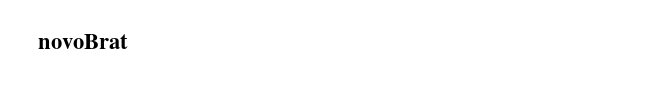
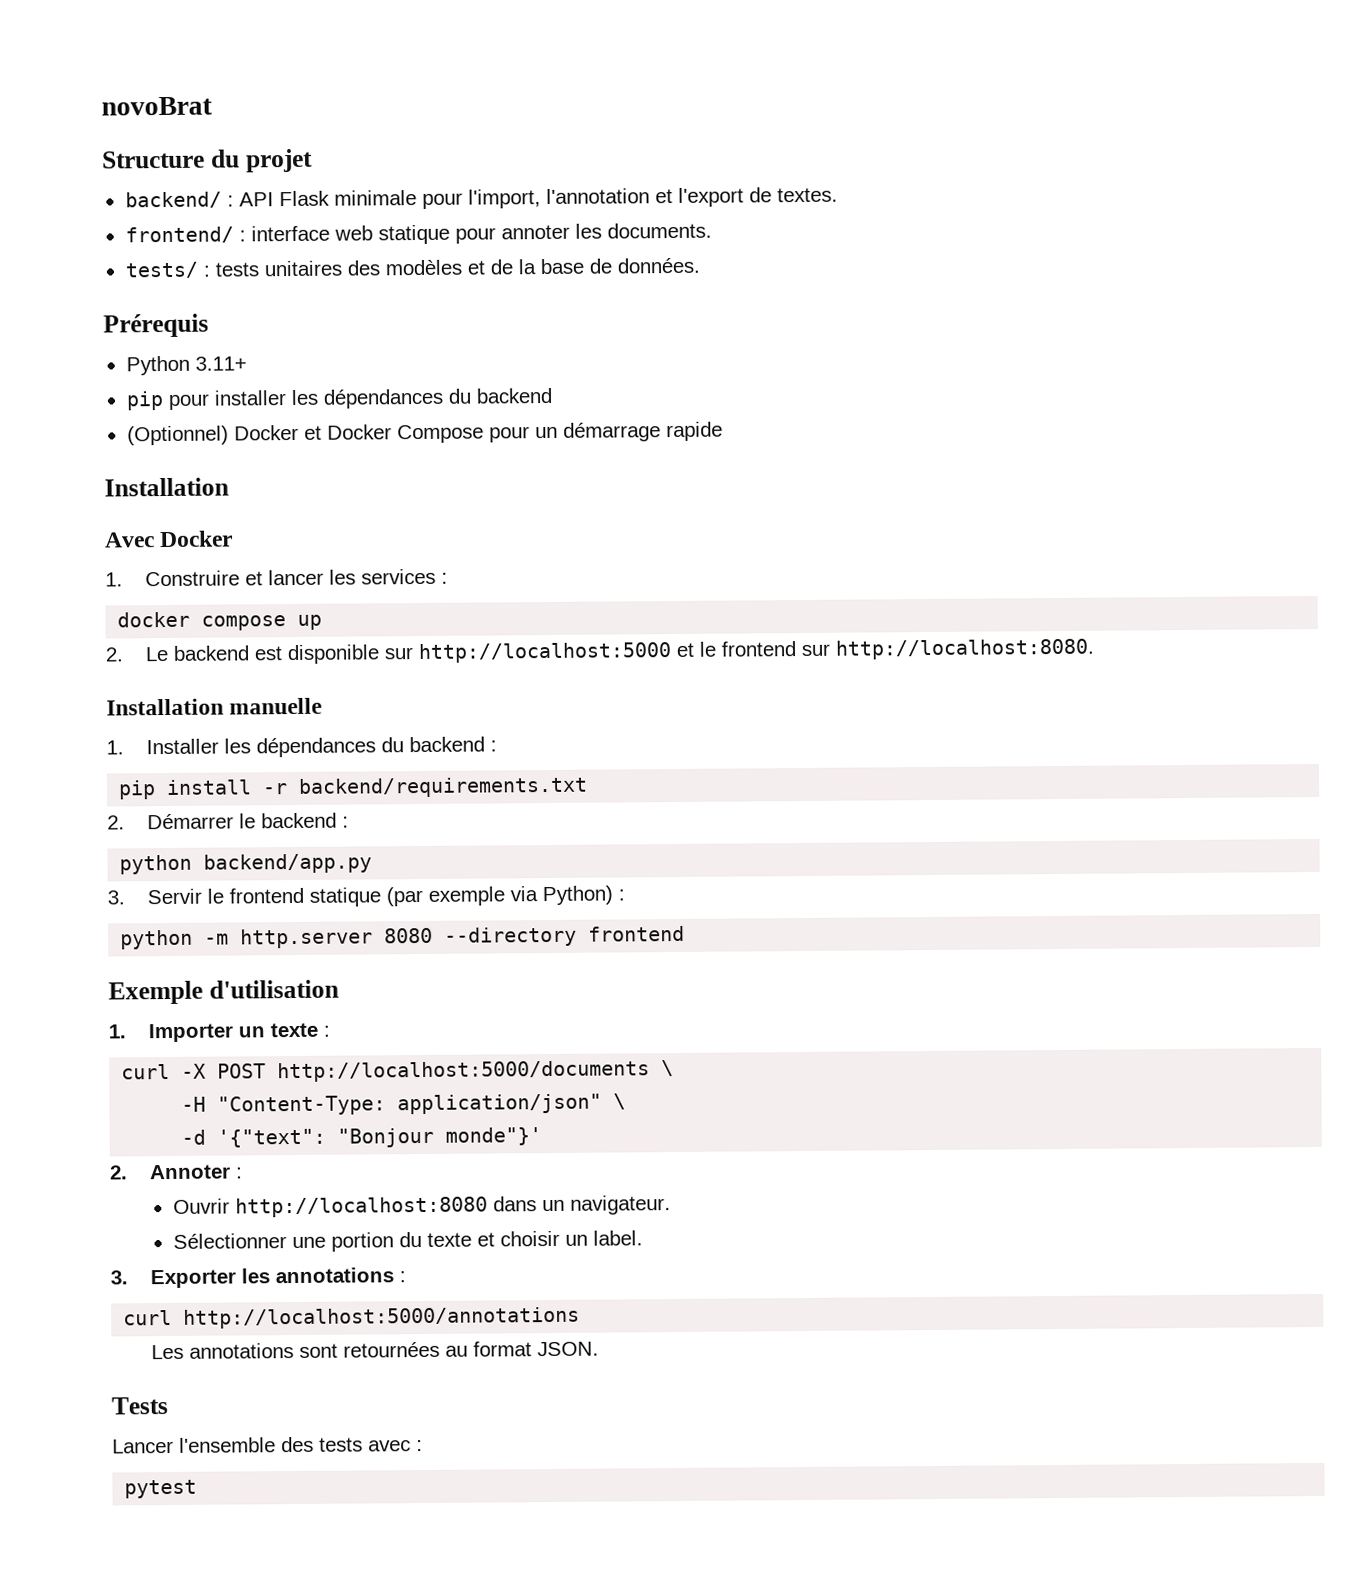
(128, 41) none -> [101,148,313,173] [124,187,838,209] [124,222,712,245] [124,257,700,279] [103,313,209,338] [125,355,247,376] [125,387,552,411] [126,421,723,446] [104,477,229,497] [104,530,234,548] [105,568,449,587] [117,611,323,631] [105,638,1096,665] [106,697,323,716] [106,736,498,758] [118,776,589,800] [107,812,350,830] [119,853,373,875] [107,885,626,907] [120,925,686,950] [108,979,339,1005] [108,1022,331,1043] [121,1060,675,1083] [181,1093,627,1116] [181,1127,543,1148] [109,1164,244,1180] [172,1195,671,1218] [172,1230,643,1252] [110,1267,407,1289] [123,1306,581,1329] [151,1341,600,1360] [111,1397,168,1415] [112,1436,423,1454] [124,1479,198,1499] // Structure du projet // backend/ : API Flask minimale pour l'import, l'annotation et l'export de textes. // frontend/ : interface web statique pour annoter les documents. // tests/ : tests unitaires des modèles et de la base de données. // Prérequis // Python 3.11+ // pip pour installer les dépendances du backend // (Optionnel) Docker et Docker Compose pour un démarrage rapide // Installation // Avec Docker // 1. Construire et lancer les services : // docker compose up // 2. Le backend est disponible sur http://localhost:5000 et le frontend sur http://localhost:8080. // Installation manuelle // 1. Installer les dépendances du backend : // pip install -r backend/requirements.txt // 2. Démarrer le backend : // python backend/app.py // 3. Servir le frontend statique (par exemple via Python) : // python -m http.server 8080 --directory frontend // Exemple d'utilisation // 1. Importer un texte : // curl -X POST http://localhost:5000/documents \ // -H "Content-Type: application/json" \ // -d '{"text": "Bonjour monde"}' // 2. Annoter : // Ouvrir http://localhost:8080 dans un navigateur. // Sélectionner une portion du texte et choisir un label. // 3. Exporter les annotations : // curl http://localhost:5000/annotations // Les annotations sont retournées au format JSON. // Tests // Lancer l'ensemble des tests avec : // pytest

